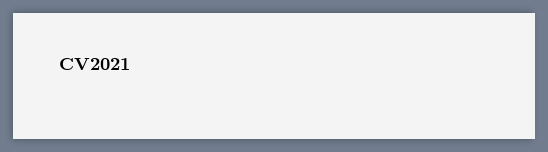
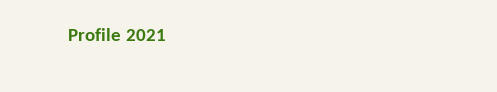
[59,58,130,70] CV2021 -> [68,28,166,41] Profile 2021

